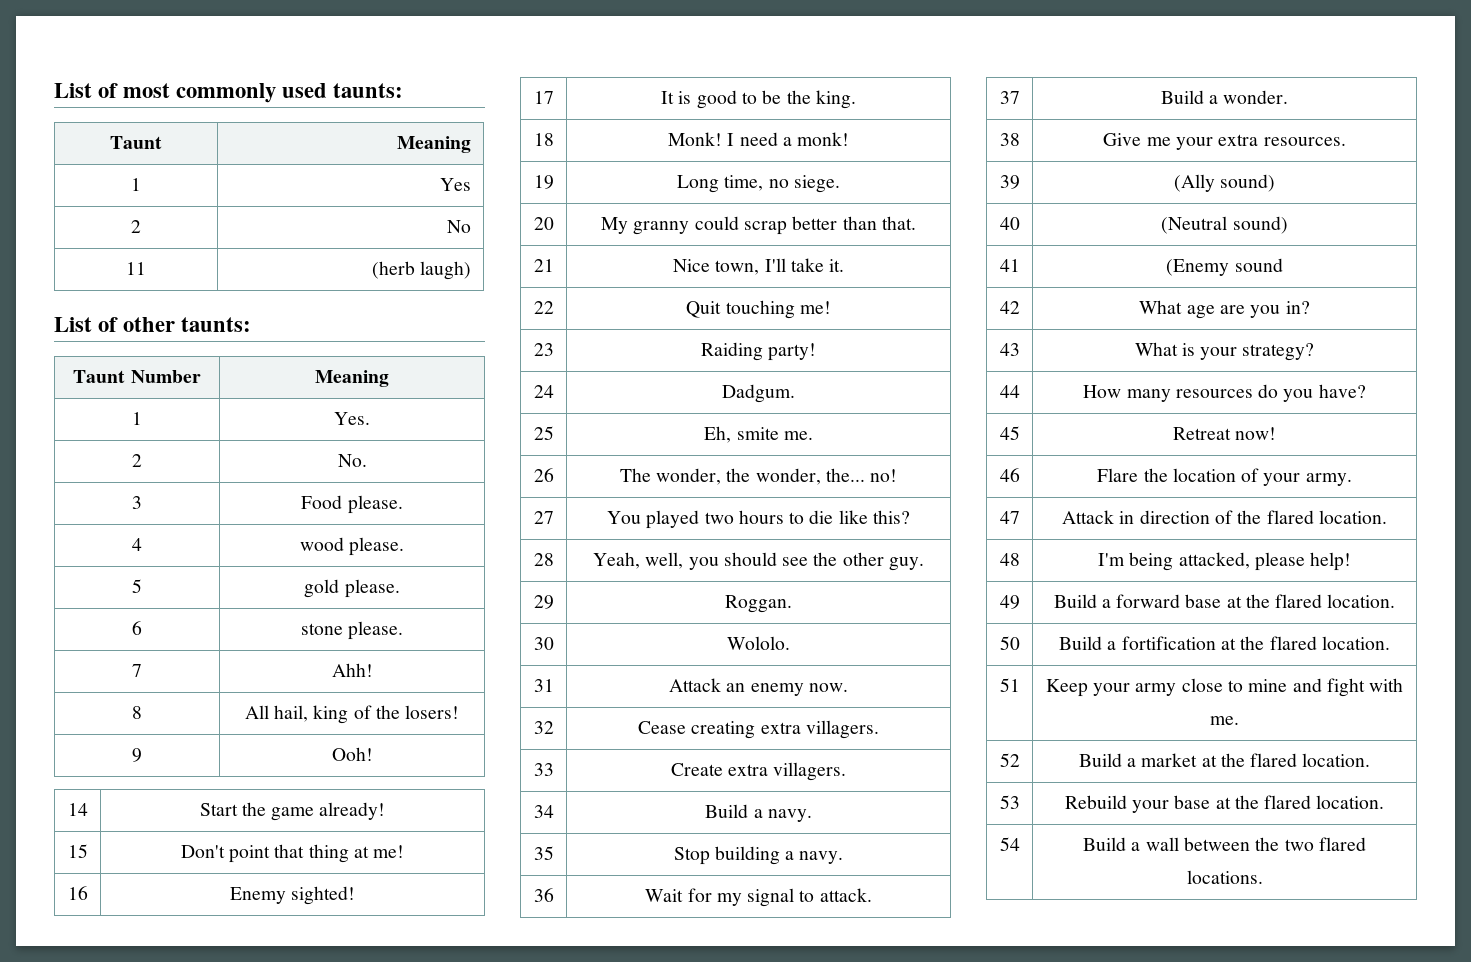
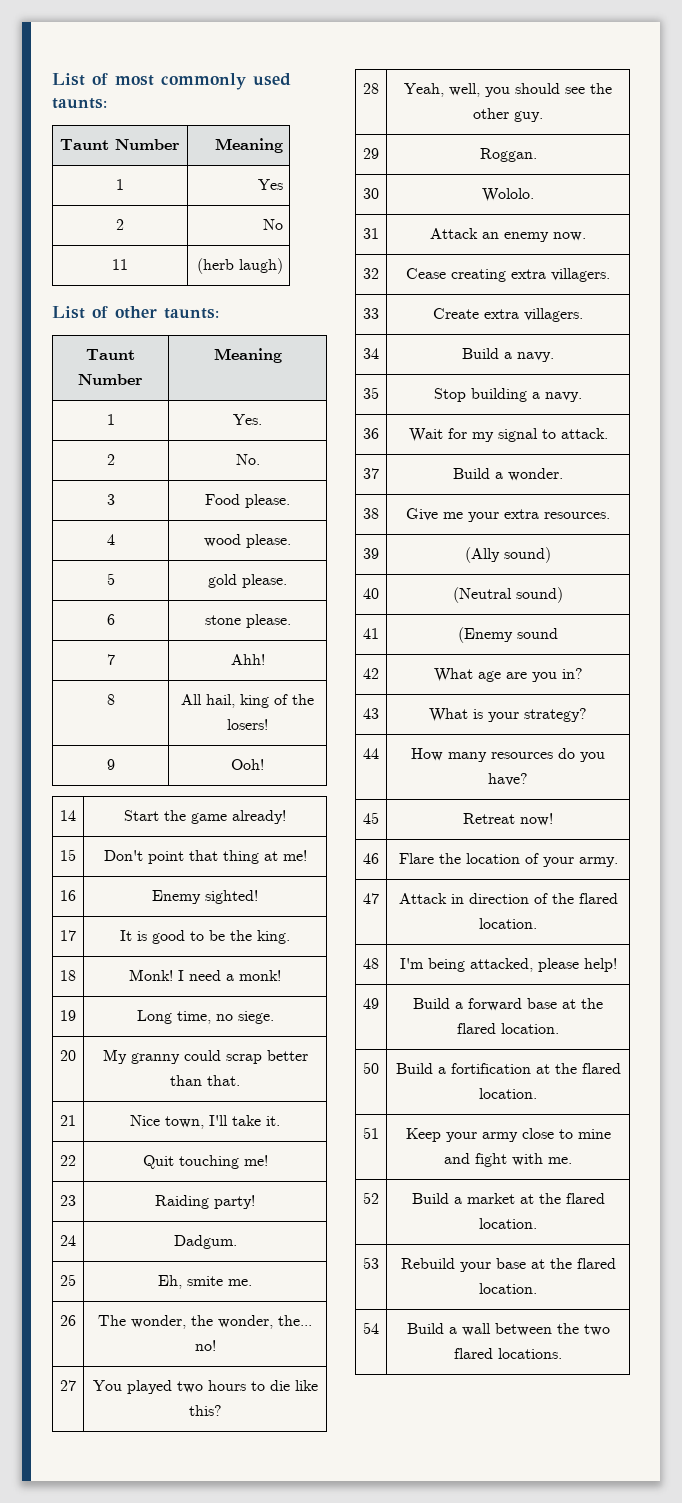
(162, 142) none -> [115,139,180,150] Number

